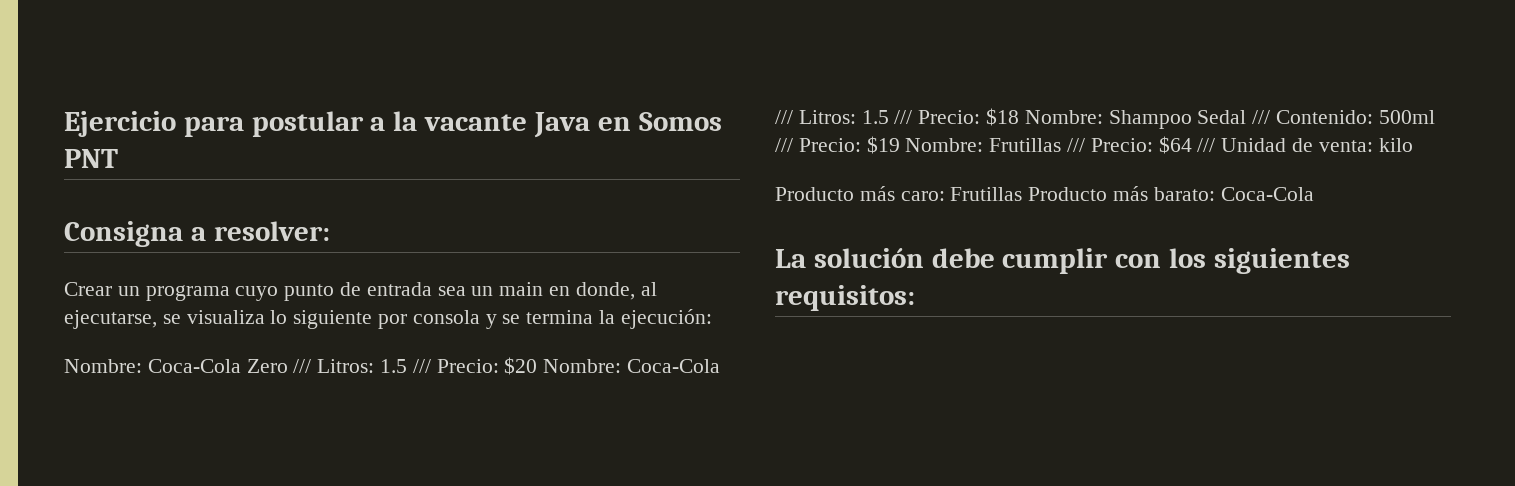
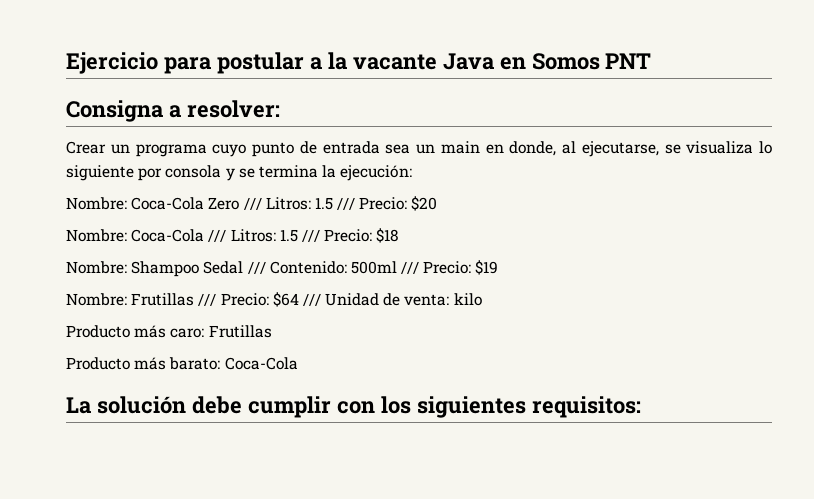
(538, 366) none -> (438, 203) //
(1020, 117) none -> (400, 235) //
(900, 145) none -> (499, 267) //
(1023, 194) none -> (272, 331) //

